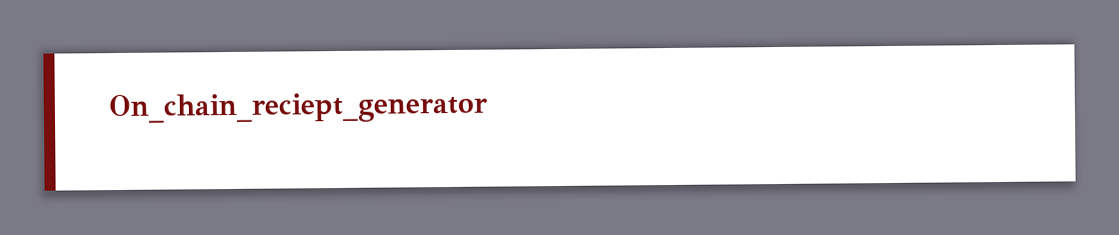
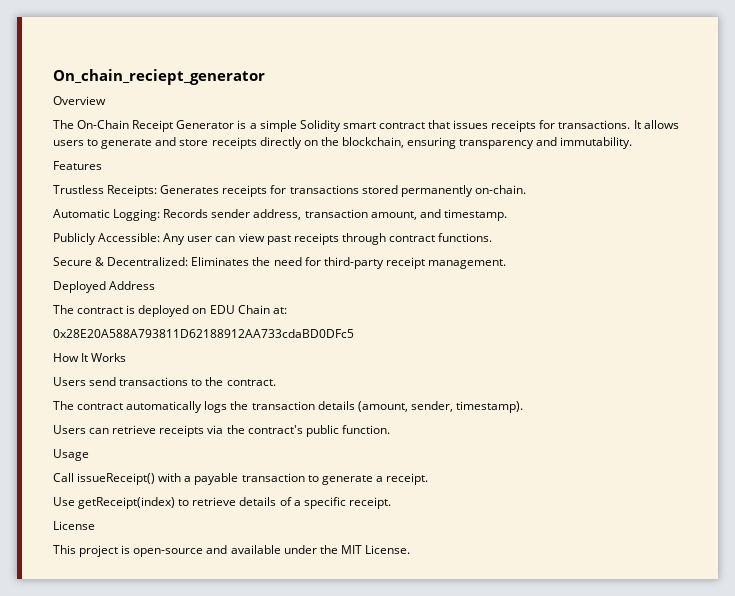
(489, 108) none -> [53,96,106,105] [53,120,679,132] [53,137,633,149] [53,161,102,170] [53,185,526,197] [53,209,507,221] [53,233,493,245] [53,257,506,269] [53,281,156,293] [53,305,287,317] [53,329,354,338] [53,353,127,362] [53,377,276,386] [53,401,523,413] [53,425,390,437] [53,449,89,461] [53,473,428,485] [53,497,391,509] [53,521,95,530] [53,545,410,557] // Overview // The On-Chain Receipt Generator is a simple Solidity smart contract that issues receipts for transactions. It allows users to generate and store receipts directly on the blockchain, ensuring transparency and immutability. // Features // Trustless Receipts: Generates receipts for transactions stored permanently on-chain. // Automatic Logging: Records sender address, transaction amount, and timestamp. // Publicly Accessible: Any user can view past receipts through contract functions. // Secure & Decentralized: Eliminates the need for third-party receipt management. // Deployed Address // The contract is deployed on EDU Chain at: // 0x28E20A588A793811D62188912AA733cdaBD0DFc5 // How It Works // Users send transactions to the contract. // The contract automatically logs the transaction details (amount, sender, timestamp). // Users can retrieve receipts via the contract's public function. // Usage // Call issueReceipt() with a payable transaction to generate a receipt. // Use getReceipt(index) to retrieve details of a specific receipt. // License // This project is open-source and available under the MIT License.

